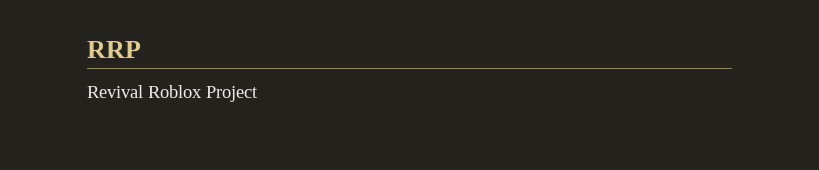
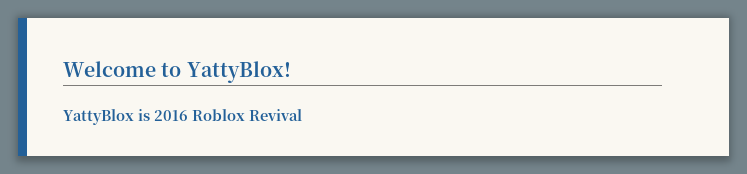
[87,41,141,58] [87,85,258,102] RRP // Revival Roblox Project -> [63,61,291,83] [63,109,302,125] Welcome to YattyBlox! // YattyBlox is 2016 Roblox Revival

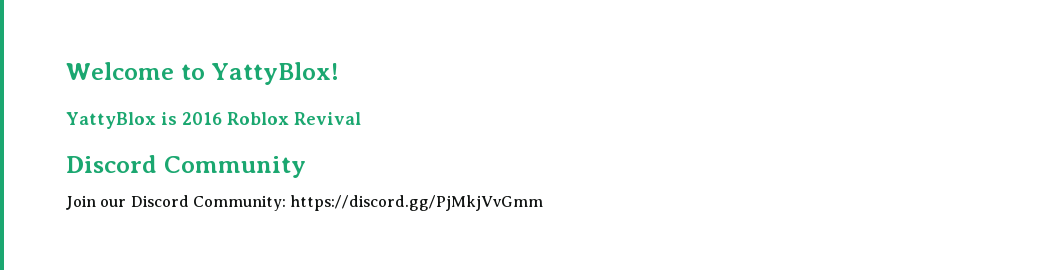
(302, 115) none -> [66,155,306,178] [66,195,544,211] // Discord Community // Join our Discord Community: https://discord.gg/PjMkjVvGmm

